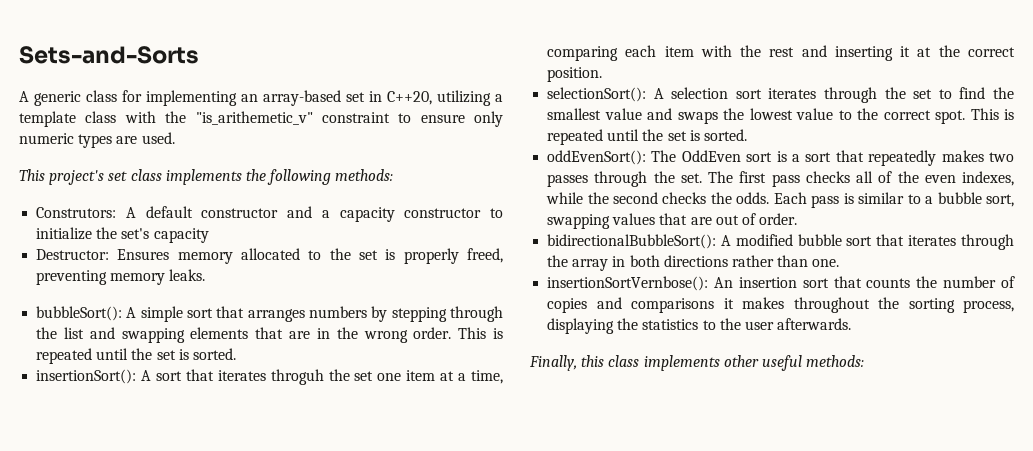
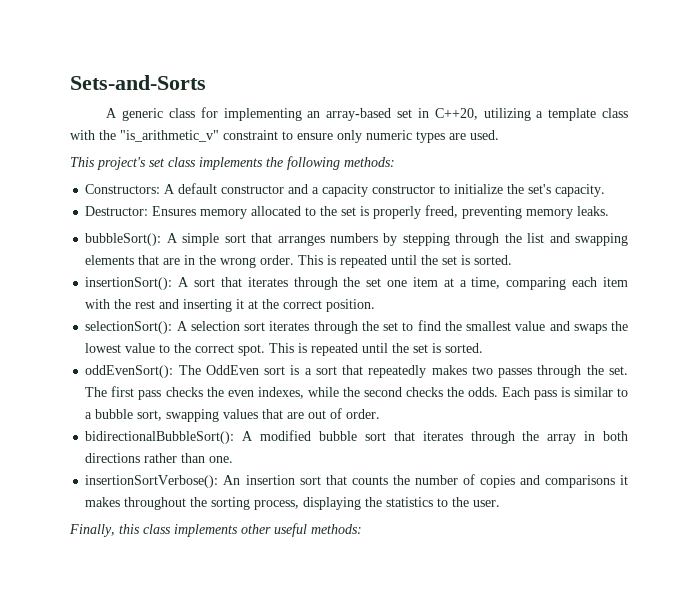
[195,111,313,125] "is_arithemetic_v" -> [120,130,219,142] "is_arithmetic_v"
[36,207,117,218] Construtors: -> [85,184,161,194] Constructors:
[153,228,209,243] capacity -> [555,184,606,197] capacity.
[270,369,324,385] throguh -> [293,277,338,290] through
[856,171,893,183] all of -> (203, 392) none
[547,276,709,291] insertionSortVernbose(): -> [85,475,219,488] insertionSortVerbose():
[744,318,852,330] user afterwards. -> [473,500,501,507] user.

